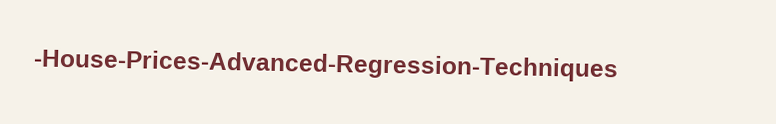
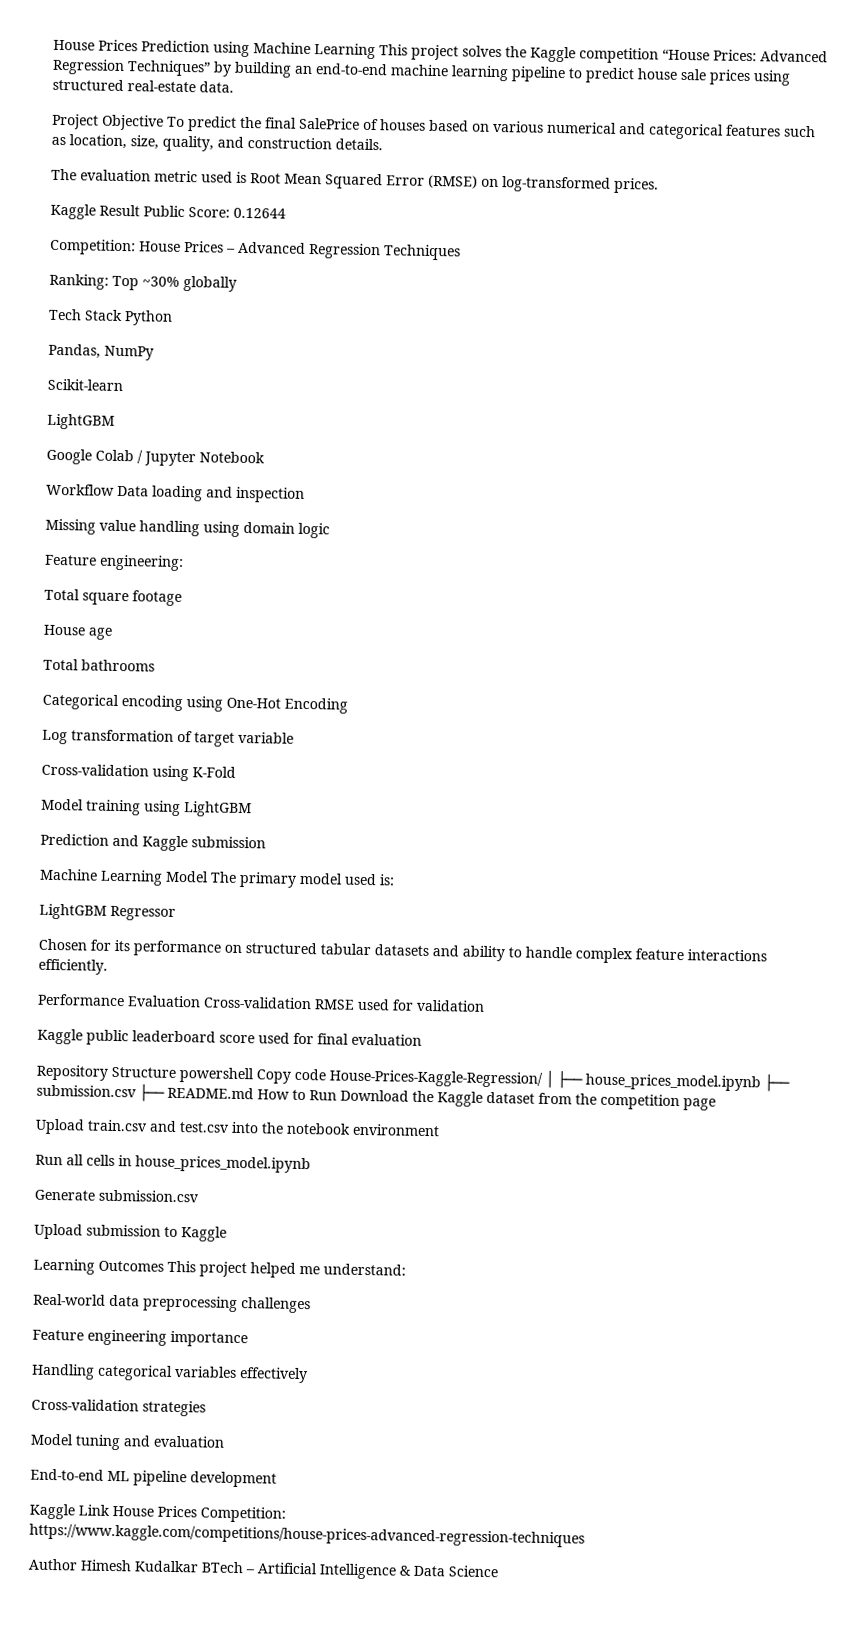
[33,48,619,83] -House-Prices-Advanced-Regression-Techniques -> [53,39,828,64] [52,58,791,86] [52,78,234,93] [52,113,816,140] [51,134,383,152] [51,168,659,194] [50,203,286,220] [49,238,461,261] [49,273,237,292] [48,308,173,326] [48,343,154,361] [47,378,123,392] [47,413,115,430] [46,448,265,467] [46,483,305,503] [45,518,330,539] [44,554,184,572] [44,588,182,606] [43,624,112,640] [43,658,155,672] [42,693,348,714] [42,729,294,747] [41,763,236,782] [41,798,252,818] [40,833,266,852] [39,868,395,888] [39,903,176,921] [38,938,767,964] [38,958,108,975] [37,993,485,1012] [37,1028,422,1046] [36,1064,790,1092] [36,1083,716,1111] [35,1118,440,1137] [35,1154,311,1174] [34,1189,199,1203] [34,1223,227,1242] [33,1258,406,1278] [33,1293,311,1314] [32,1329,248,1348] [31,1363,308,1384] [31,1398,206,1417] [30,1433,225,1451] [30,1468,277,1488] [29,1503,286,1523] [29,1523,585,1548] [28,1558,498,1580] House Prices Prediction using Machine Learning This project solves the Kaggle competition “House Prices: Advanced Regression Techniques” by building an end-to-end machine learning pipeline to predict house sale prices using structured real-estate data. // Project Objective To predict the final SalePrice of houses based on various numerical and categorical features such as location, size, quality, and construction details. // The evaluation metric used is Root Mean Squared Error (RMSE) on log-transformed prices. // Kaggle Result Public Score: 0.12644 // Competition: House Prices – Advanced Regression Techniques // Ranking: Top ~30% globally // Tech Stack Python // Pandas, NumPy // Scikit-learn // LightGBM // Google Colab / Jupyter Notebook // Workflow Data loading and inspection // Missing value handling using domain logic // Feature engineering: // Total square footage // House age // Total bathrooms // Categorical encoding using One-Hot Encoding // Log transformation of target variable // Cross-validation using K-Fold // Model training using LightGBM // Prediction and Kaggle submission // Machine Learning Model The primary model used is: // LightGBM Regressor // Chosen for its performance on structured tabular datasets and ability to handle complex feature interactions efficiently. // Performance Evaluation Cross-validation RMSE used for validation // Kaggle public leaderboard score used for final evaluation // Repository Structure powershell Copy code House-Prices-Kaggle-Regression/ │ ├── house_prices_model.ipynb ├── submission.csv ├── README.md How to Run Download the Kaggle dataset from the competition page // Upload train.csv and test.csv into the notebook environment // Run all cells in house_prices_model.ipynb // Generate submission.csv // Upload submission to Kaggle // Learning Outcomes This project helped me understand: // Real-world data preprocessing challenges // Feature engineering importance // Handling categorical variables effectively // Cross-validation strategies // Model tuning and evaluation // End-to-end ML pipeline development // Kaggle Link House Prices Competition: https://www.kaggle.com/competitions/house-prices-advanced-regression-techniques // Author Himesh Kudalkar BTech – Artificial Intelligence & Data Science

